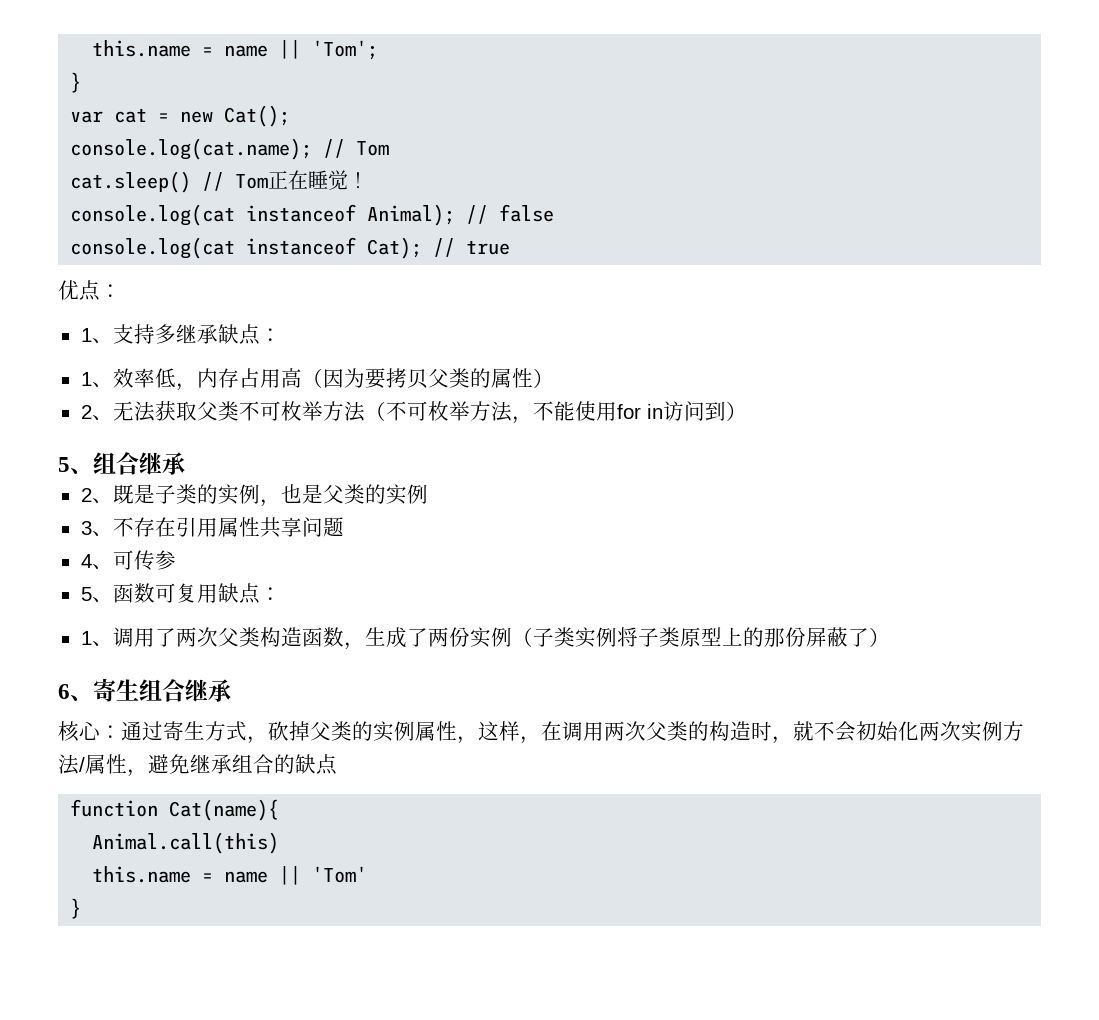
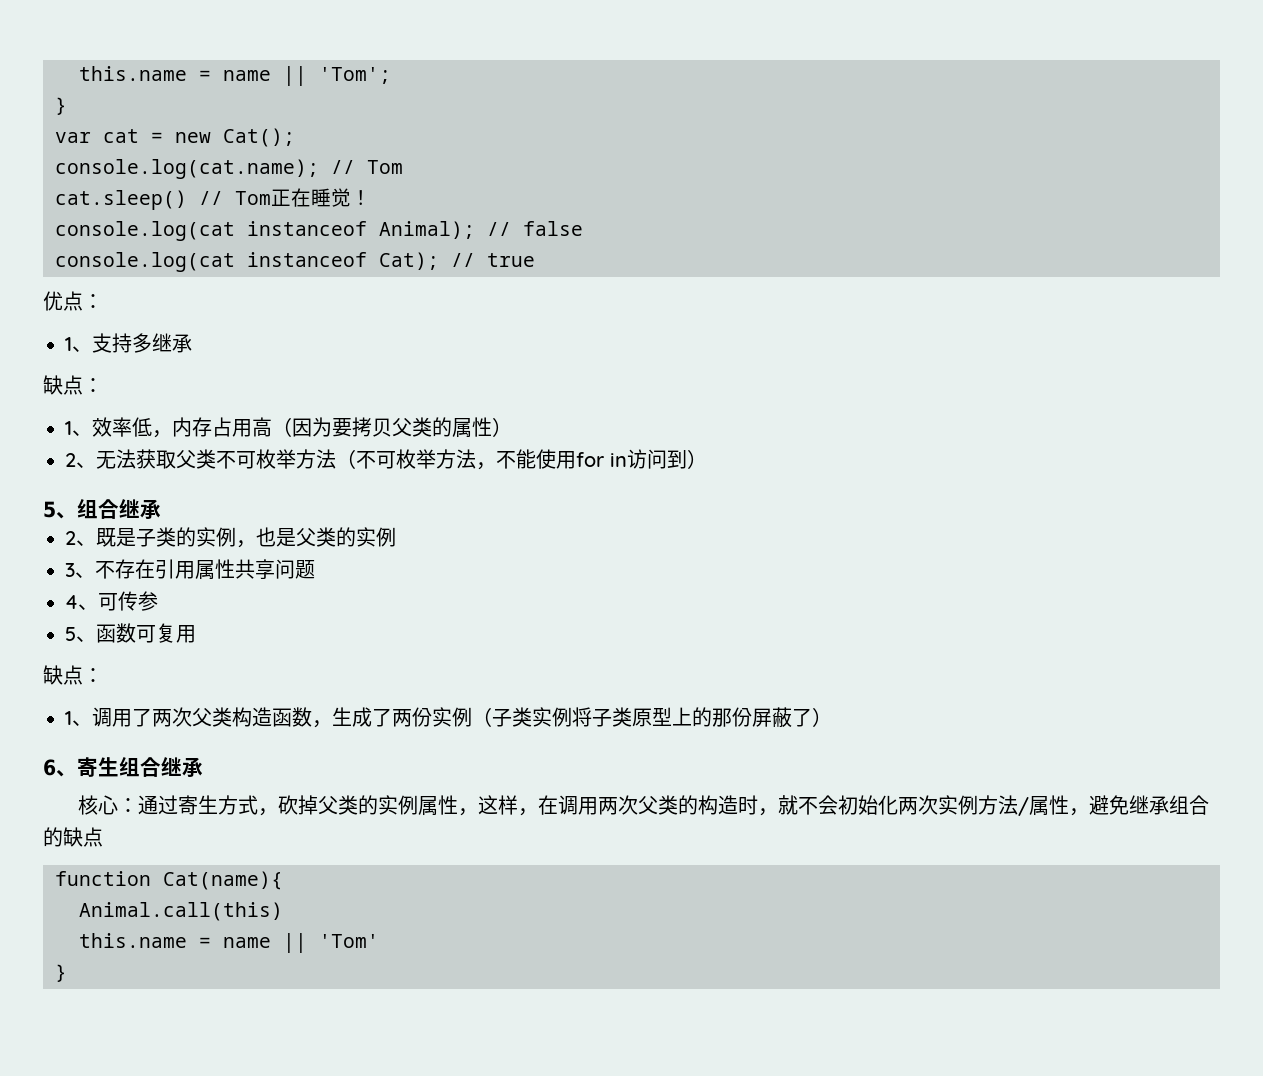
(218, 334) none -> (192, 343) //
(218, 593) none -> (196, 634) //

